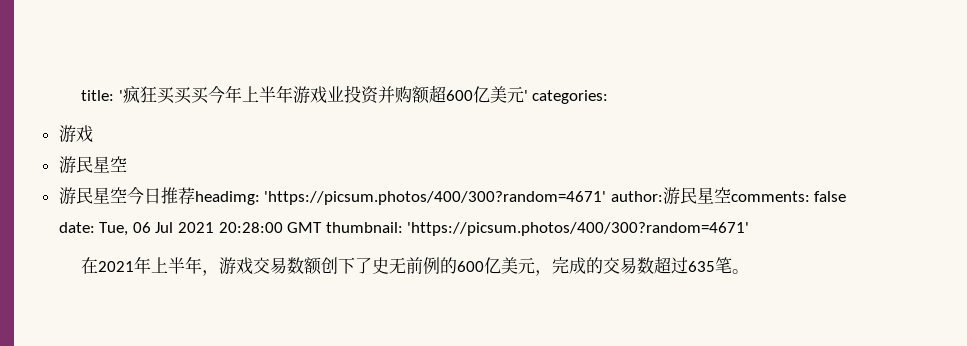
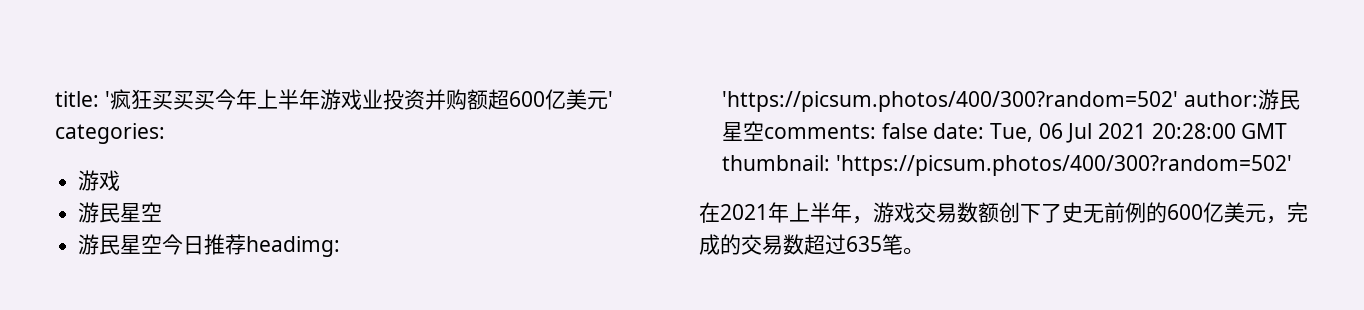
[264,191,607,205] 'https://picsum.photos/400/300?random=4671' -> [722,91,1179,112] 'https://picsum.photos/400/300?random=502'
[407,222,750,236] 'https://picsum.photos/400/300?random=4671' -> [835,155,1292,176] 'https://picsum.photos/400/300?random=502'

